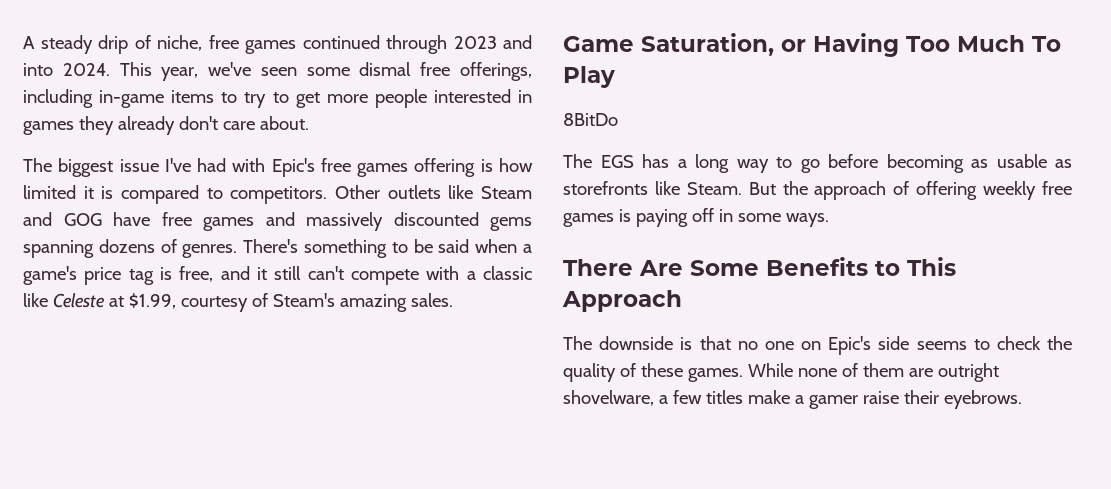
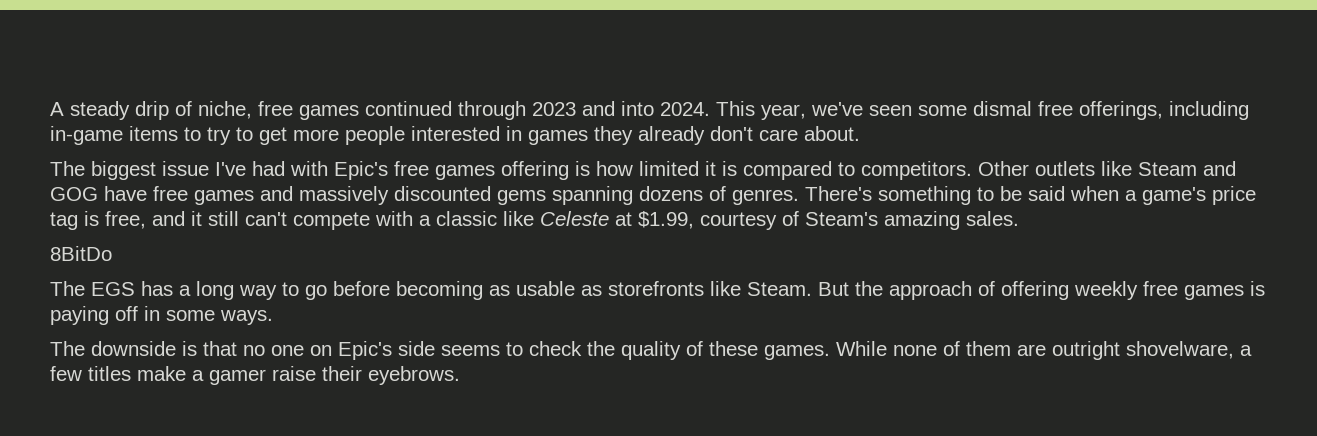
[563,33,1061,57] [563,66,615,88] // Game Saturation, or Having Too Much To Play -> (1019, 218) none
[563,257,956,276] [562,290,682,312] // There Are Some Benefits to This Approach -> (273, 317) none

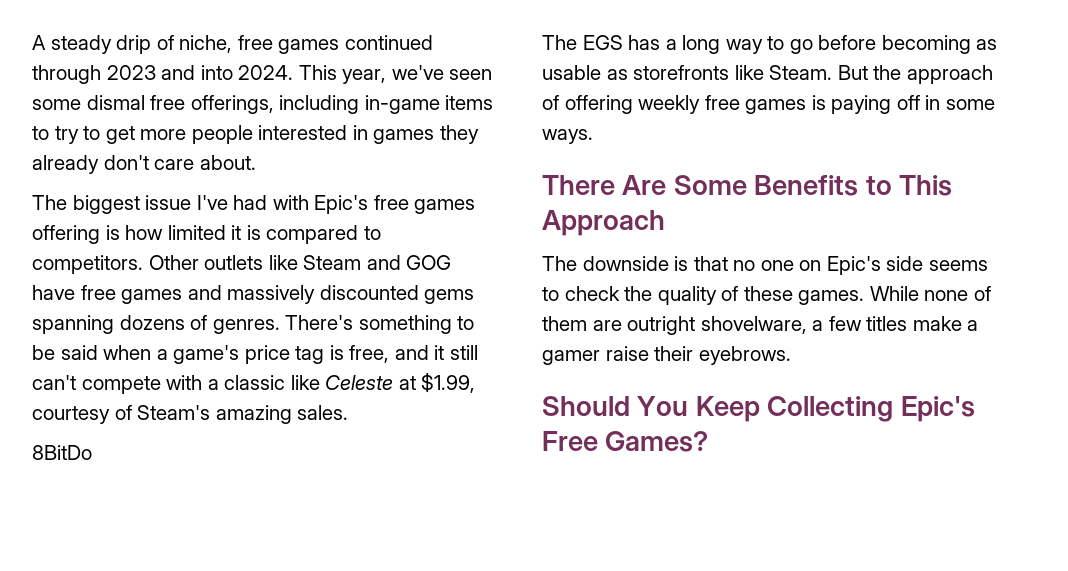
(273, 317) none -> [542,175,953,196] [542,210,665,236] // There Are Some Benefits to This Approach
(460, 375) none -> [542,396,975,422] [542,431,709,452] // Should You Keep Collecting Epic's Free Games?

